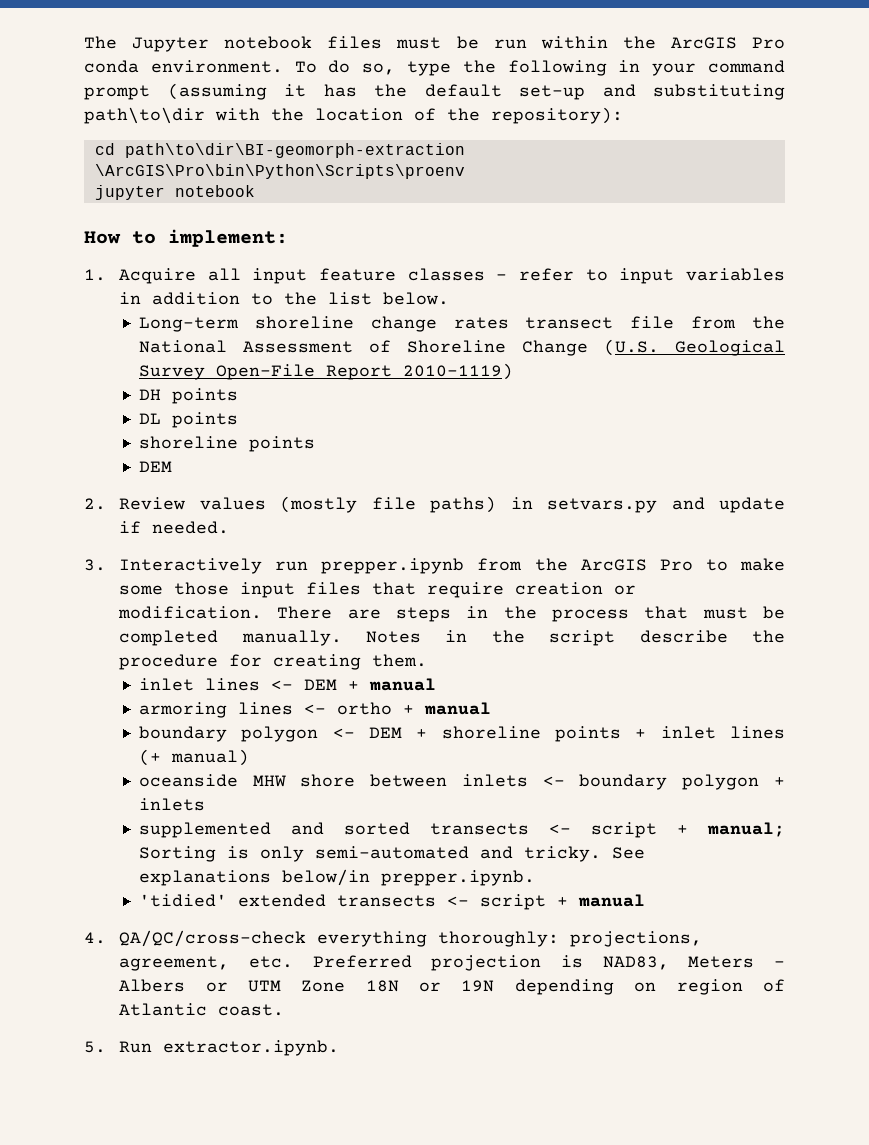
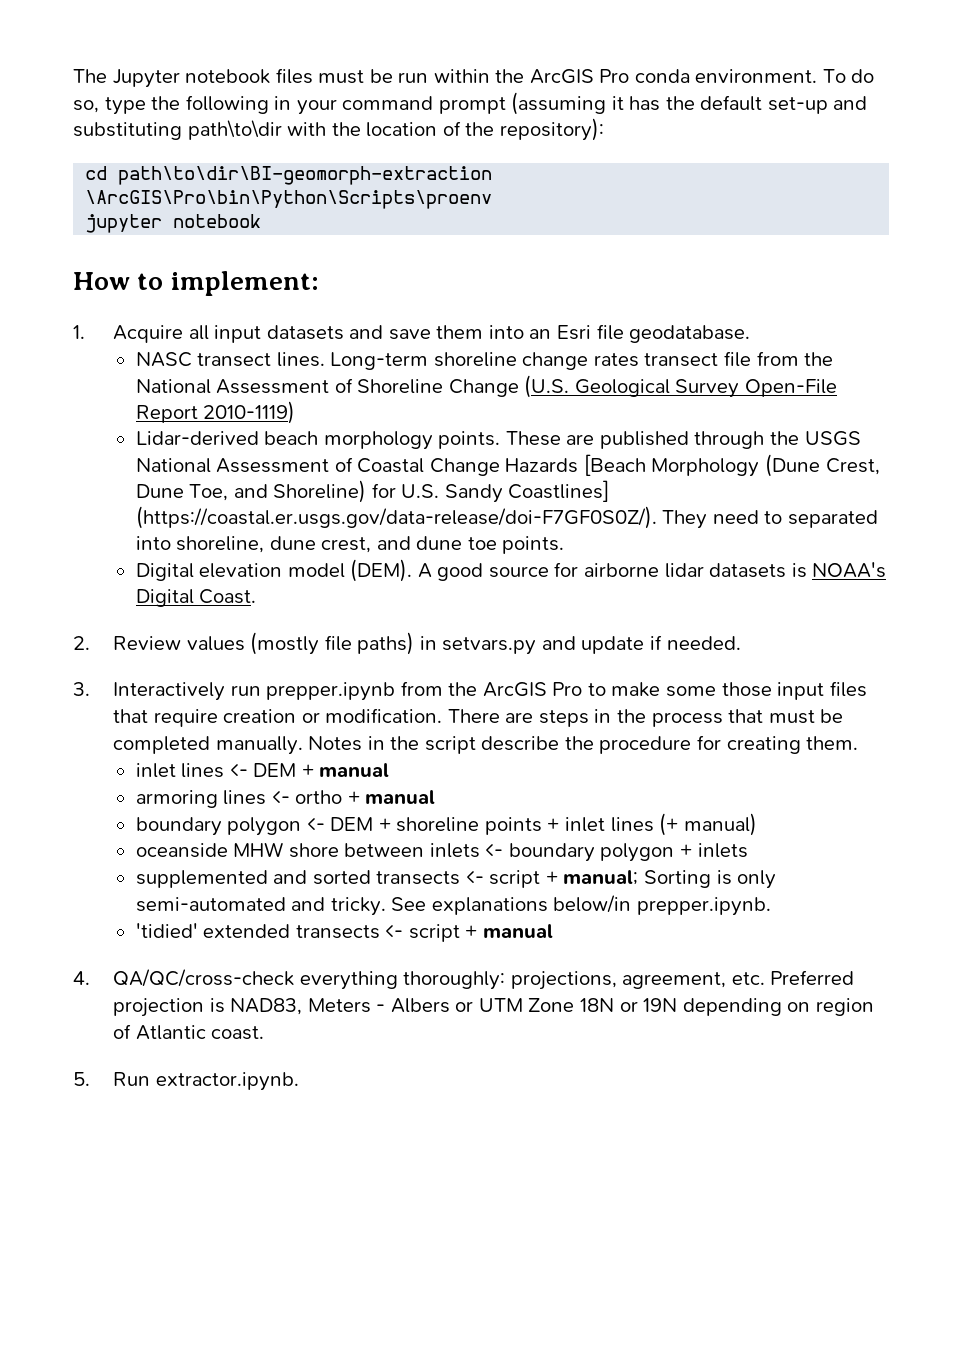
[319,268,785,284] [119,292,450,305] feature classes - refer to input variables in addition to the list below. // -> [266,324,751,343] [135,352,325,367] datasets and save them into an Esri file geodatabase. // NASC transect lines.
[138,388,238,404] [138,412,238,428] [138,436,315,452] [138,461,172,472] DH points // DL points // shoreline points // DEM -> [135,431,861,450] [135,454,880,477] [135,480,610,503] [135,506,878,529] [135,536,565,554] [135,559,887,582] [135,589,257,607] Lidar-derived beach morphology points. These are published through the USGS National Assessment of Coastal Change Hazards [Beach Morphology (Dune Crest, Dune Toe, and Shoreline) for U.S. Sandy Coastlines] (https://coastal.er.usgs.gov/data-release/doi-F7GF0S0Z/). They need to separated into shoreline, dune crest, and dune toe points. // Digital elevation model (DEM). A good source for airborne lidar datasets is NOAA's Digital Coast.

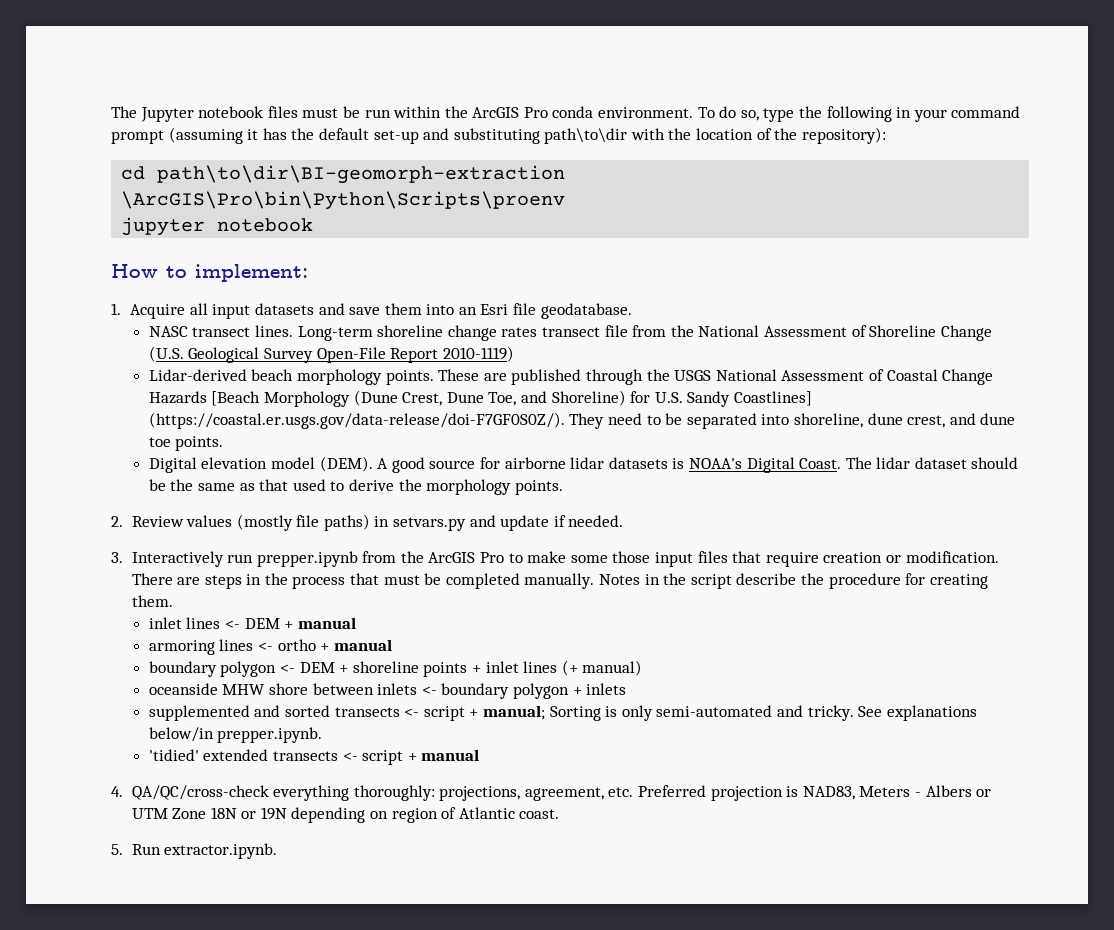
(783, 517) none -> [665,413,683,425] be
(257, 596) none -> [845,457,1019,469] [148,479,563,495] The lidar dataset should be the same as that used to derive the morphology points.

